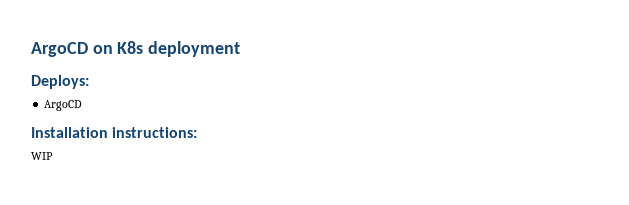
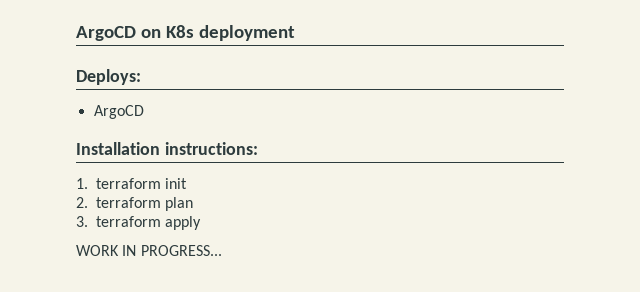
[31,152,53,160] WIP -> [76,178,188,189] [76,197,194,211] [76,216,202,230] [76,245,222,256] 1. terraform init // 2. terraform plan // 3. terraform apply // WORK IN PROGRESS...

